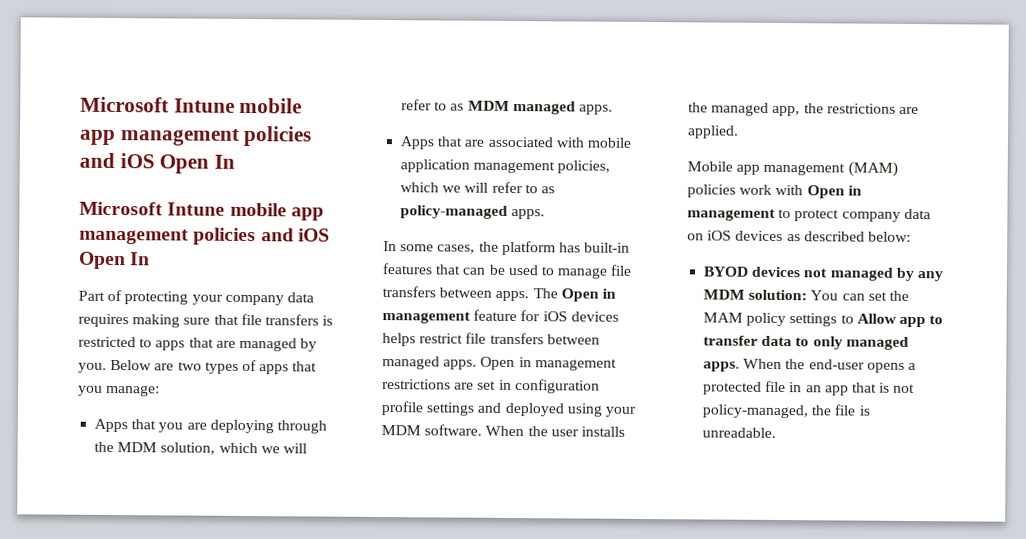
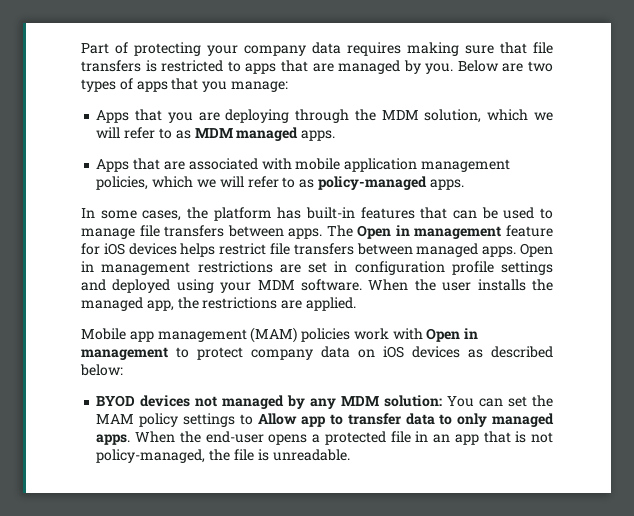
[80,96,303,114] [79,125,313,147] [79,152,236,174] [79,201,324,221] [79,227,330,246] [78,251,151,270] Microsoft Intune mobile app management policies and iOS Open In // Microsoft Intune mobile app management policies and iOS Open In // -> (81, 48) none

